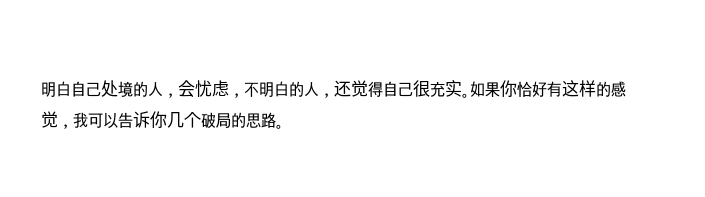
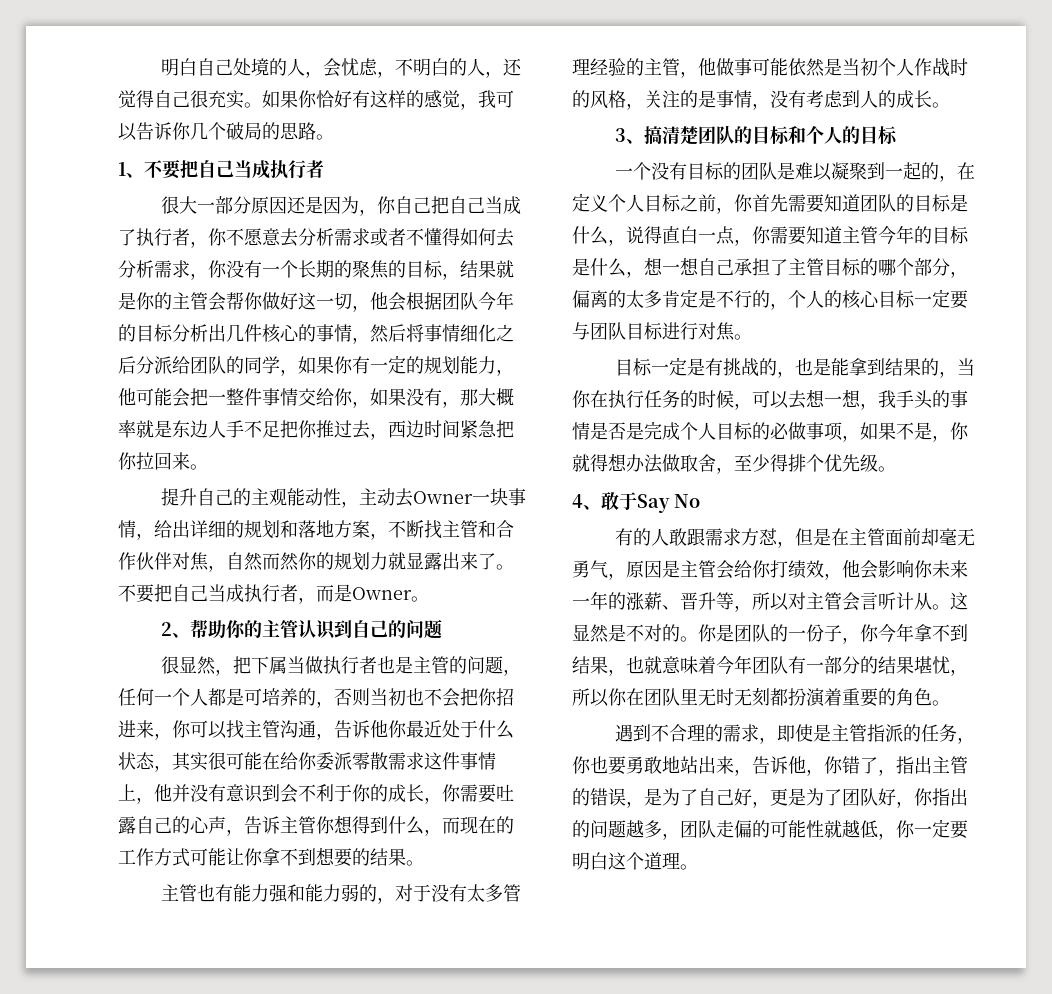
(284, 126) none -> [118,160,324,179] [161,196,522,216] [118,228,514,248] [118,260,514,280] [118,291,514,312] [118,324,514,344] [118,355,514,376] [118,388,514,408] [118,420,514,440] [118,452,208,470] [161,488,527,508] [118,520,514,540] [118,552,514,572] [118,584,429,604] [161,619,443,640] [161,656,522,676] [118,688,514,708] [118,720,514,740] [118,752,496,772] [118,784,514,804] [118,815,514,836] [118,847,424,867] [161,884,522,904] [572,58,968,78] [572,90,950,110] [615,125,899,145] [615,162,976,182] [572,193,968,214] [572,225,969,246] [572,257,968,278] [572,289,968,310] [572,322,752,341] [615,357,976,378] [572,389,968,410] [572,421,969,442] [572,453,896,474] [572,492,700,513] [615,528,976,548] [572,560,968,580] [572,591,968,612] [572,623,968,644] [572,655,968,676] [572,687,950,707] [615,724,976,744] [572,756,968,776] [572,788,968,808] [572,819,968,840] [572,852,698,870] // 1、不要把自己当成执行者 // 很大一部分原因还是因为，你自己把自己当成了执行者，你不愿意去分析需求或者不懂得如何去分析需求，你没有一个长期的聚焦的目标，结果就是你的主管会帮你做好这一切，他会根据团队今年的目标分析出几件核心的事情，然后将事情细化之后分派给团队的同学，如果你有一定的规划能力，他可能会把一整件事情交给你，如果没有，那大概率就是东边人手不足把你推过去，西边时间紧急把你拉回来。 // 提升自己的主观能动性，主动去Owner一块事情，给出详细的规划和落地方案，不断找主管和合作伙伴对焦，自然而然你的规划力就显露出来了。不要把自己当成执行者，而是Owner。 // 2、帮助你的主管认识到自己的问题 // 很显然，把下属当做执行者也是主管的问题，任何一个人都是可培养的，否则当初也不会把你招进来，你可以找主管沟通，告诉他你最近处于什么状态，其实很可能在给你委派零散需求这件事情上，他并没有意识到会不利于你的成长，你需要吐露自己的心声，告诉主管你想得到什么，而现在的工作方式可能让你拿不到想要的结果。 // 主管也有能力强和能力弱的，对于没有太多管理经验的主管，他做事可能依然是当初个人作战时的风格，关注的是事情，没有考虑到人的成长。 // 3、搞清楚团队的目标和个人的目标 // 一个没有目标的团队是难以凝聚到一起的，在定义个人目标之前，你首先需要知道团队的目标是什么，说得直白一点，你需要知道主管今年的目标是什么，想一想自己承担了主管目标的哪个部分，偏离的太多肯定是不行的，个人的核心目标一定要与团队目标进行对焦。 // 目标一定是有挑战的，也是能拿到结果的，当你在执行任务的时候，可以去想一想，我手头的事情是否是完成个人目标的必做事项，如果不是，你就得想办法做取舍，至少得排个优先级。 // 4、敢于Say No // 有的人敢跟需求方怼，但是在主管面前却毫无勇气，原因是主管会给你打绩效，他会影响你未来一年的涨薪、晋升等，所以对主管会言听计从。这显然是不对的。你是团队的一份子，你今年拿不到结果，也就意味着今年团队有一部分的结果堪忧，所以你在团队里无时无刻都扮演着重要的角色。 // 遇到不合理的需求，即使是主管指派的任务，你也要勇敢地站出来，告诉他，你错了，指出主管的错误，是为了自己好，更是为了团队好，你指出的问题越多，团队走偏的可能性就越低，你一定要明白这个道理。

